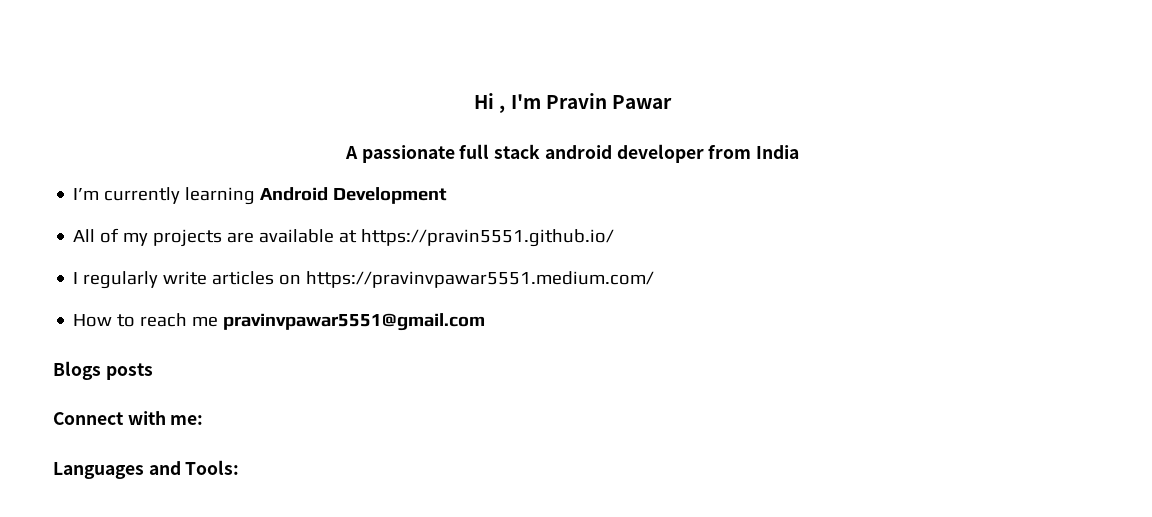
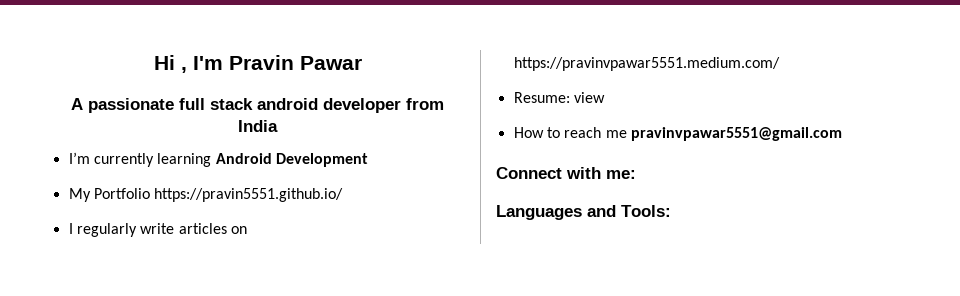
[73,228,358,247] All of my projects are available at -> [68,188,150,202] My Portfolio
(655, 279) none -> [513,92,605,103] // Resume: view
[53,361,153,380] // Blogs posts -> (842, 134) none

